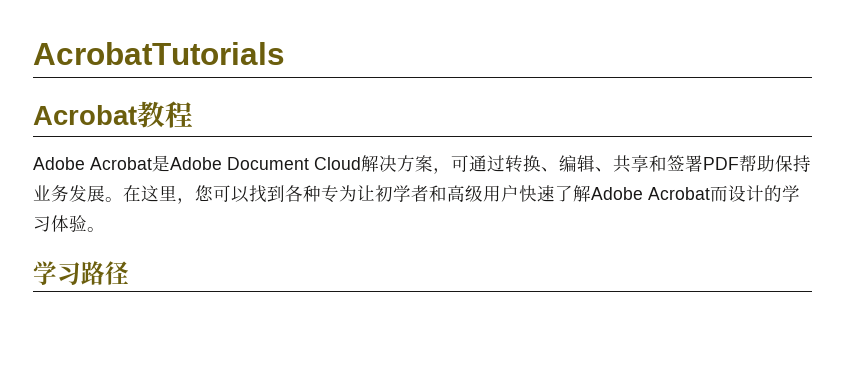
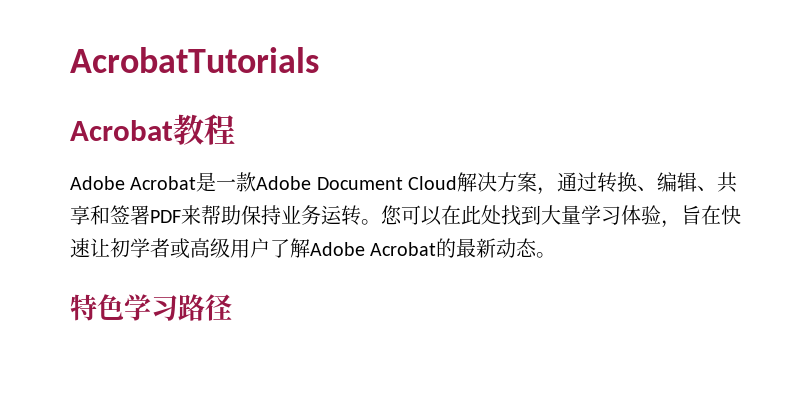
(170, 163) none -> [216,172,257,192] 一款
[451,155,469,172] 可 -> (558, 191) none
(739, 163) none -> [181,205,201,225] 来
[69,185,357,204] 发展。在这里，您可以找到各种专为 -> [321,205,741,228] [70,238,90,258] 运转。您可以在此处找到大量学习体验，旨在快速
[429,185,447,202] 和 -> [170,238,190,259] 或
[519,185,555,202] 快速 -> (270, 248) none
[710,185,800,202] [33,215,87,232] 而设计的学习体验 -> [436,238,538,258] 的最新动态
(105, 229) none -> [70,294,124,321] 特色

